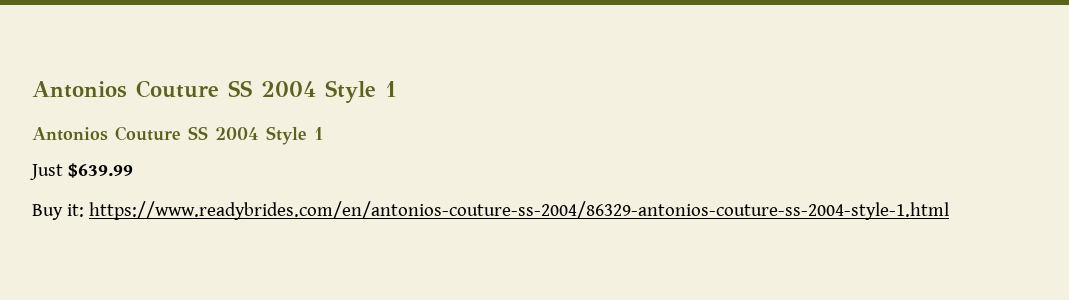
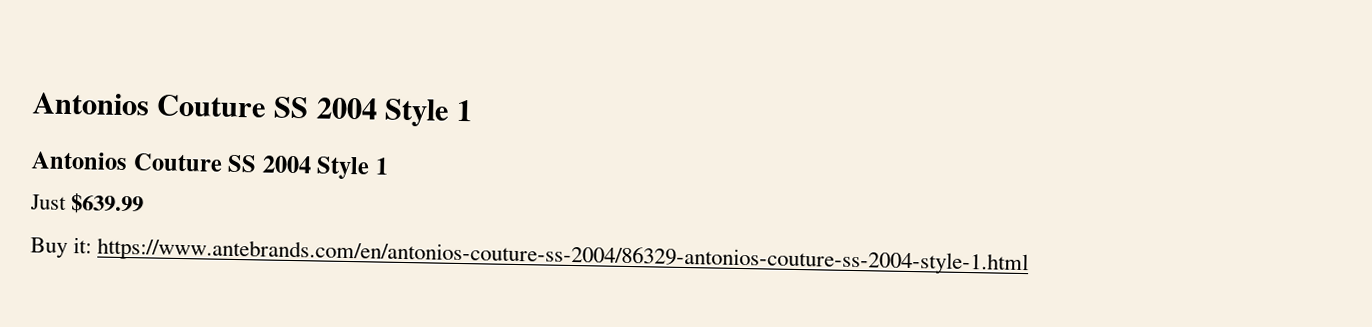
[88,201,949,220] https://www.readybrides.com/en/antonios-couture-ss-2004/86329-antonios-couture-ss-2004-style-1.html -> [97,237,1030,276] https://www.antebrands.com/en/antonios-couture-ss-2004/86329-antonios-couture-ss-2004-style-1.html

